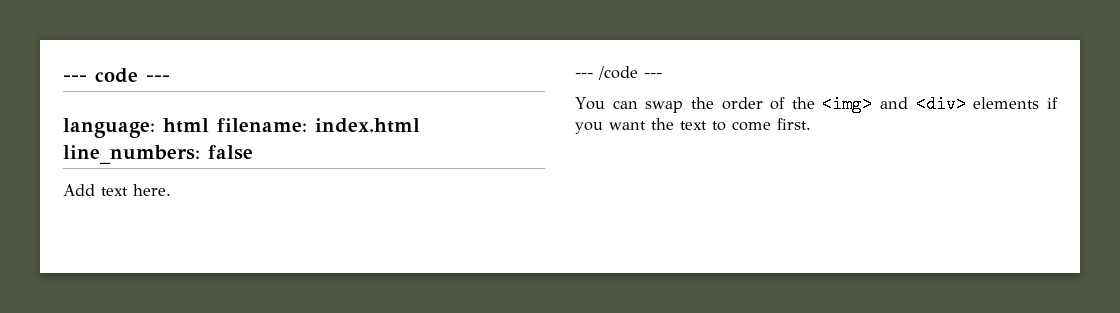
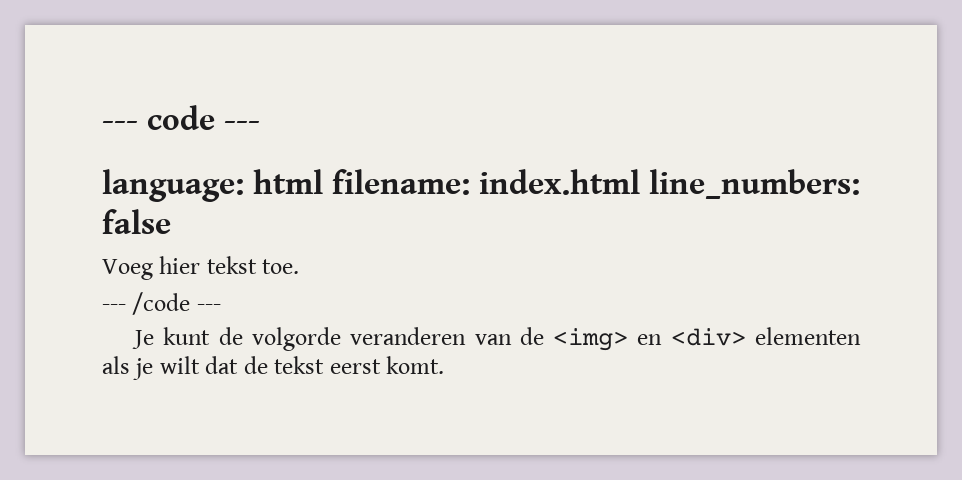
[63,184,171,196] Add text here. -> [102,256,300,280] Voeg hier tekst toe.
[575,95,1058,113] [575,118,811,134] You can swap the order of the <img> and <div> elements if you want the text to come first. -> [132,327,861,351] [102,356,445,380] Je kunt de volgorde veranderen van de <img> en <div> elementen als je wilt dat de tekst eerst komt.

